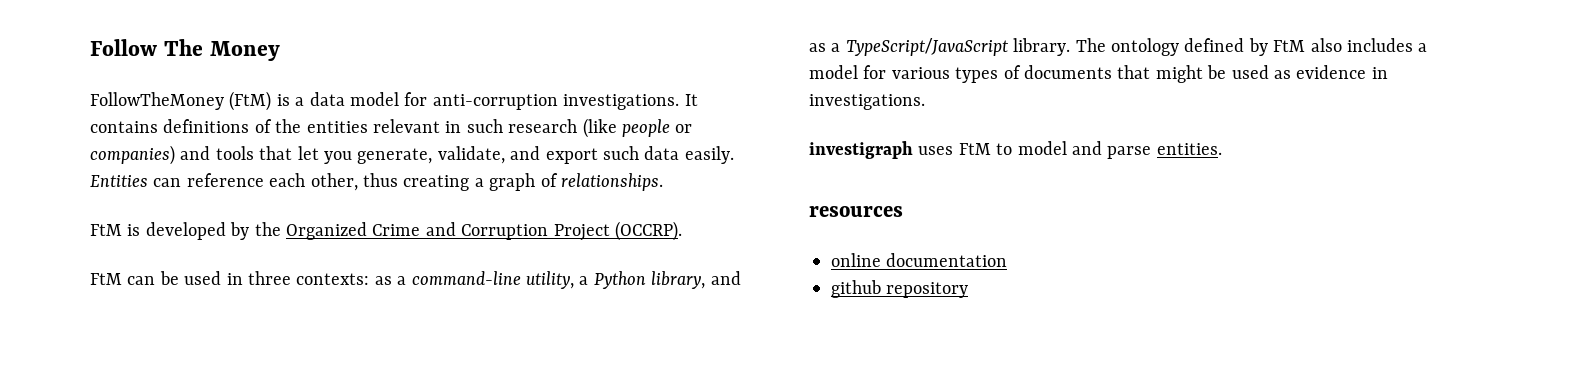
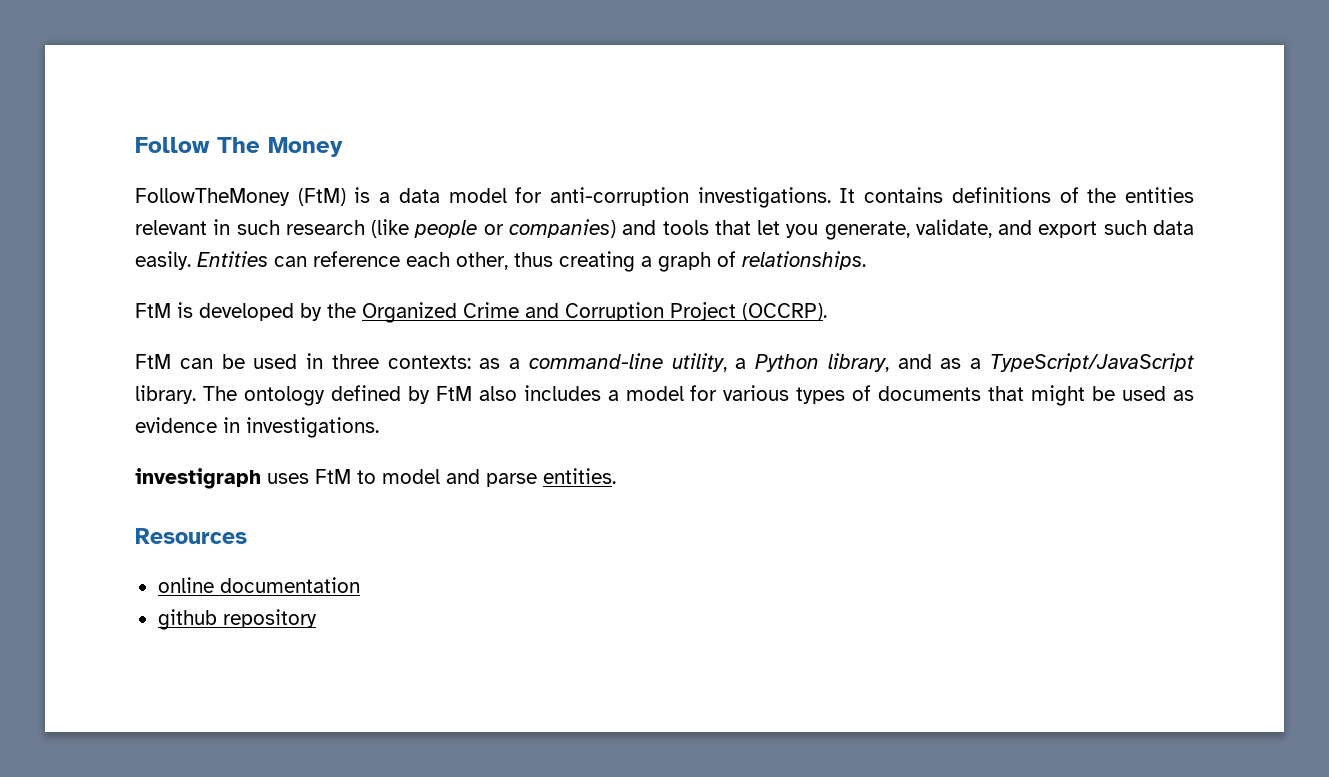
[809,206,903,217] resources -> [135,528,247,544] Resources

